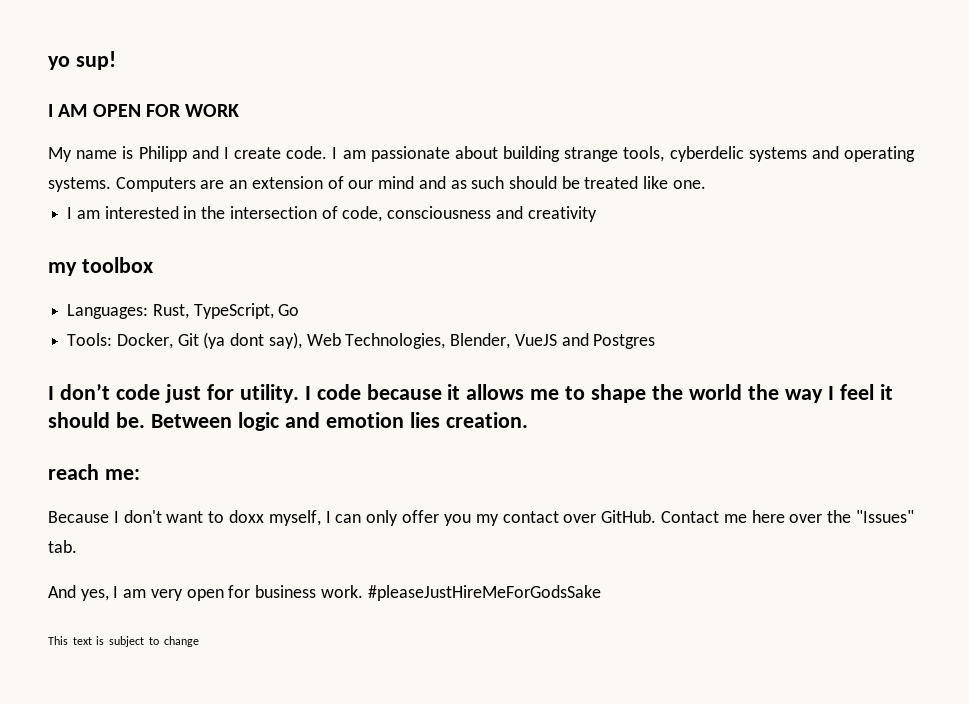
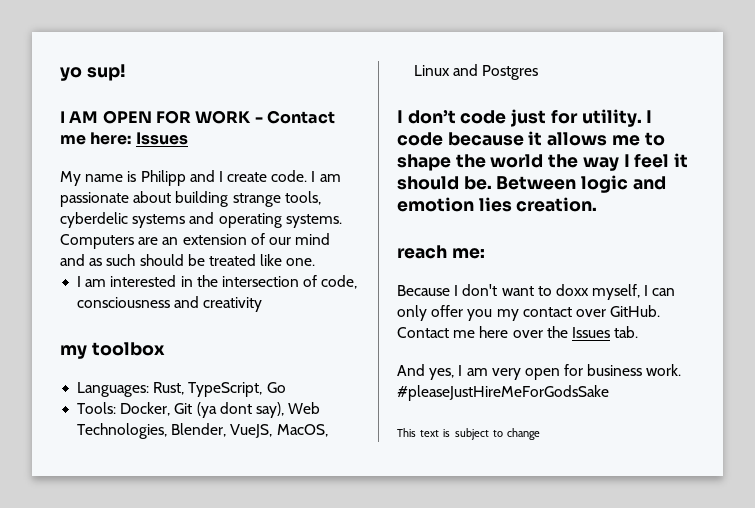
(240, 110) none -> [254,110,335,124] [60,132,188,145] - Contact me here: Issues
[514,334,557,346] VueJS -> [230,424,328,438] [414,65,451,76] VueJS, MacOS, Linux
[856,510,915,523] "Issues" -> [571,327,610,338] Issues

